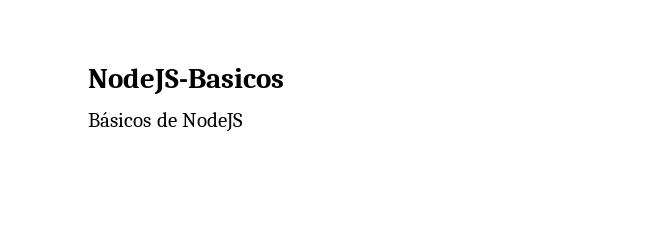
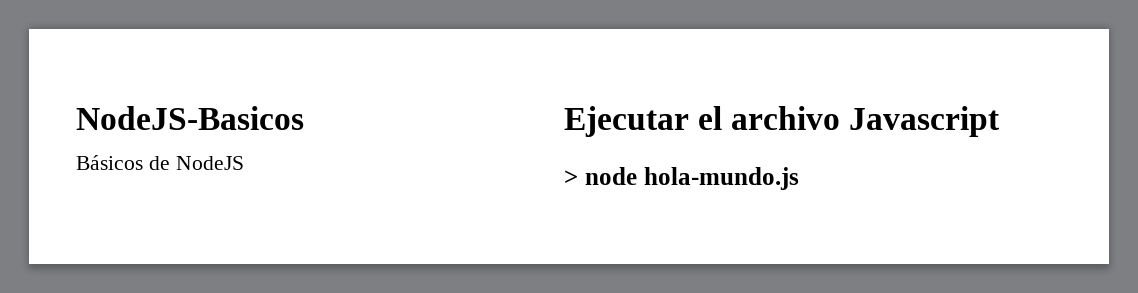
(244, 122) none -> [564,106,1001,137] [564,167,799,190] // Ejecutar el archivo Javascript // > node hola-mundo.js

